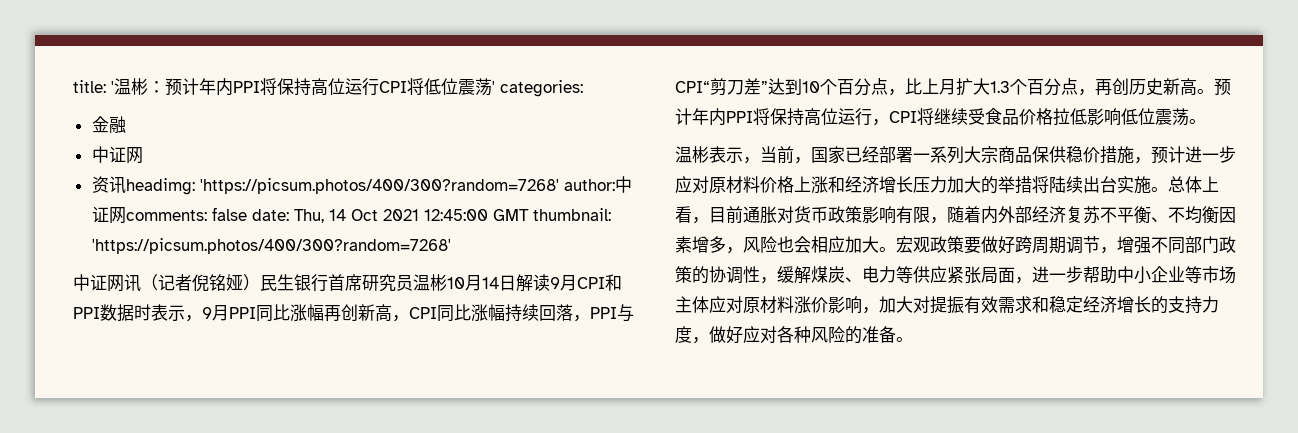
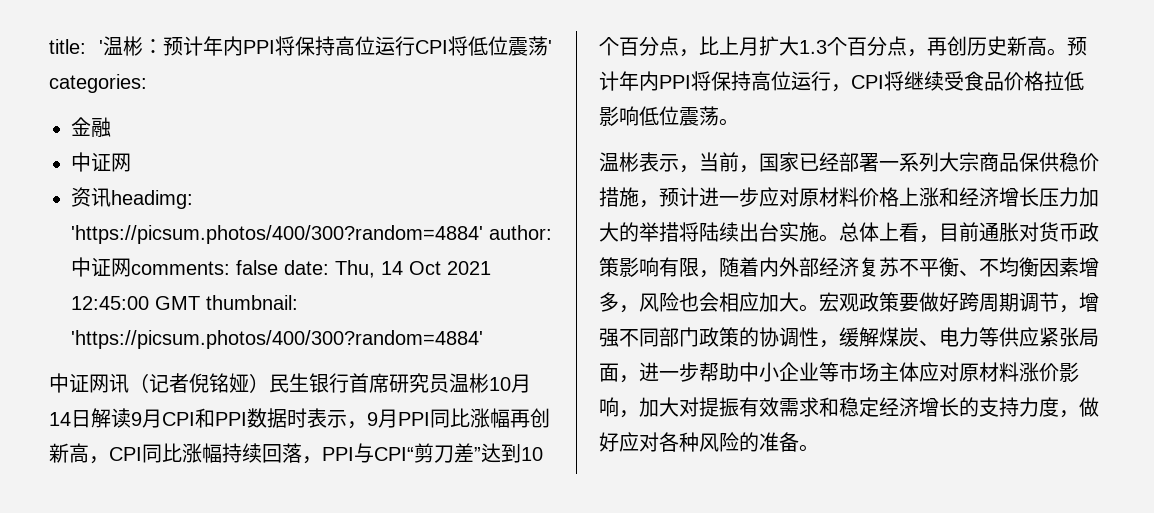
[199,178,559,194] 'https://picsum.photos/400/300?random=7268' -> [71,225,483,244] 'https://picsum.photos/400/300?random=4884'
[91,238,451,254] 'https://picsum.photos/400/300?random=7268' -> [71,330,483,349] 'https://picsum.photos/400/300?random=4884'

